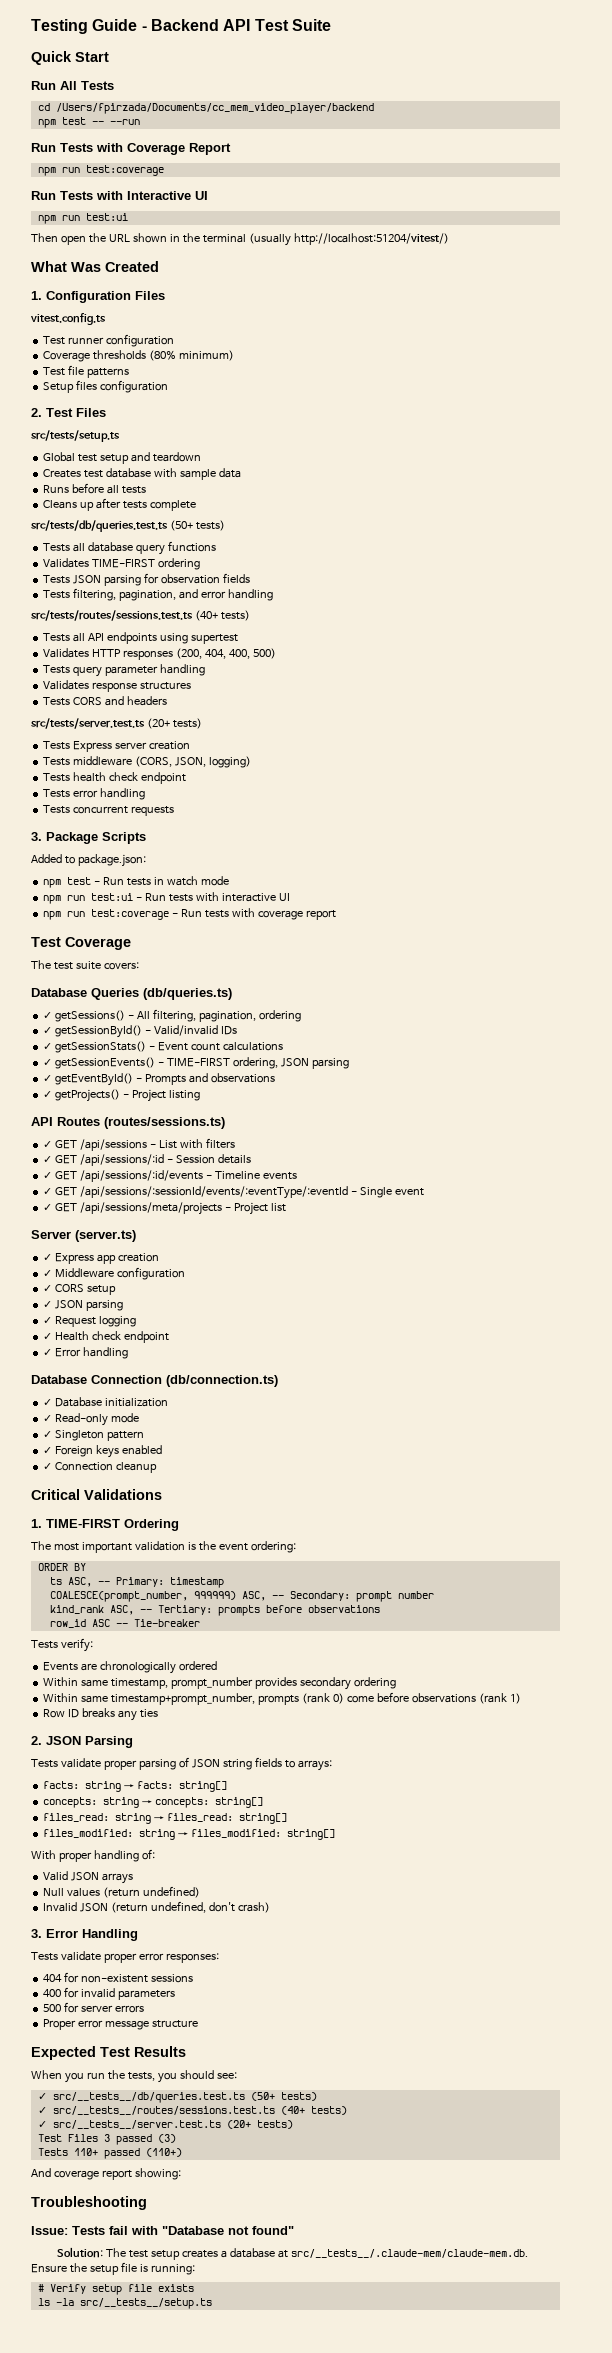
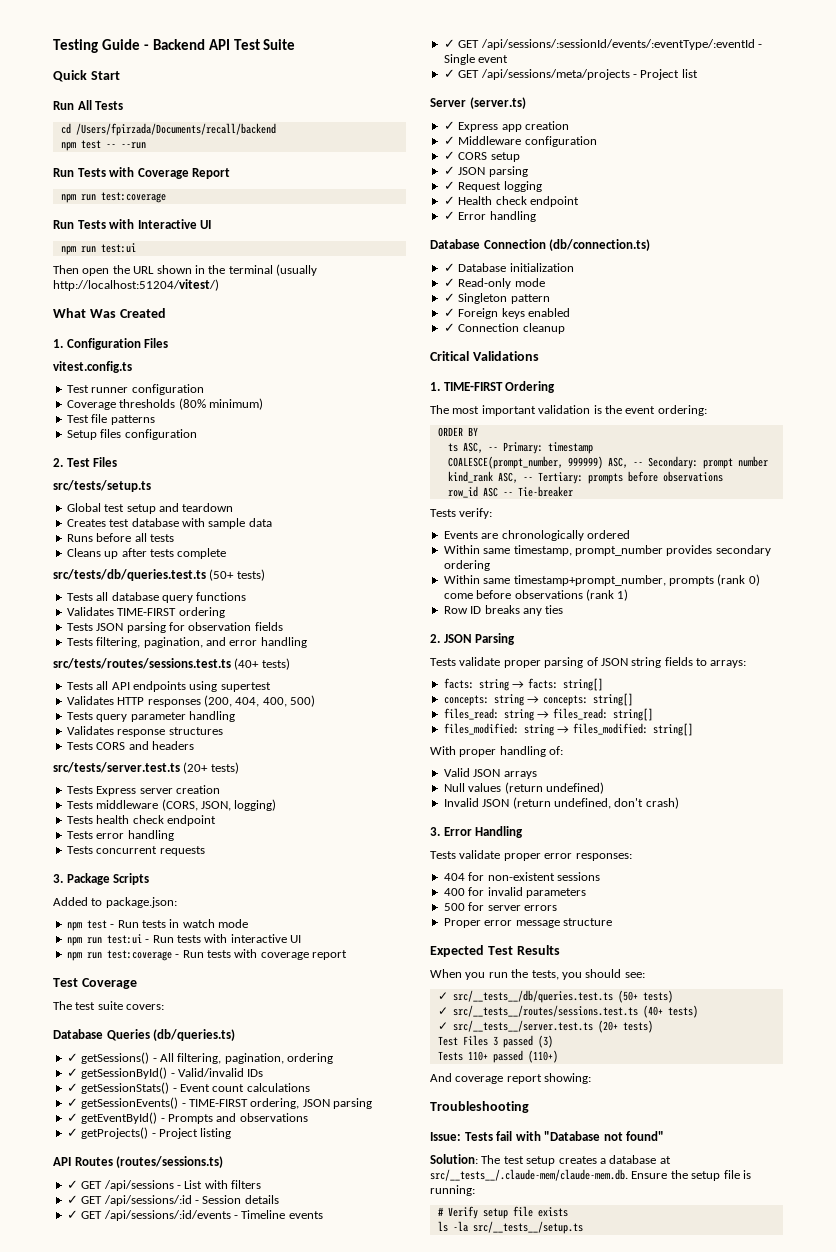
[55,103,374,114] /Users/fpirzada/Documents/cc_mem_video_player/backend -> [75,123,276,136] /Users/fpirzada/Documents/recall/backend

